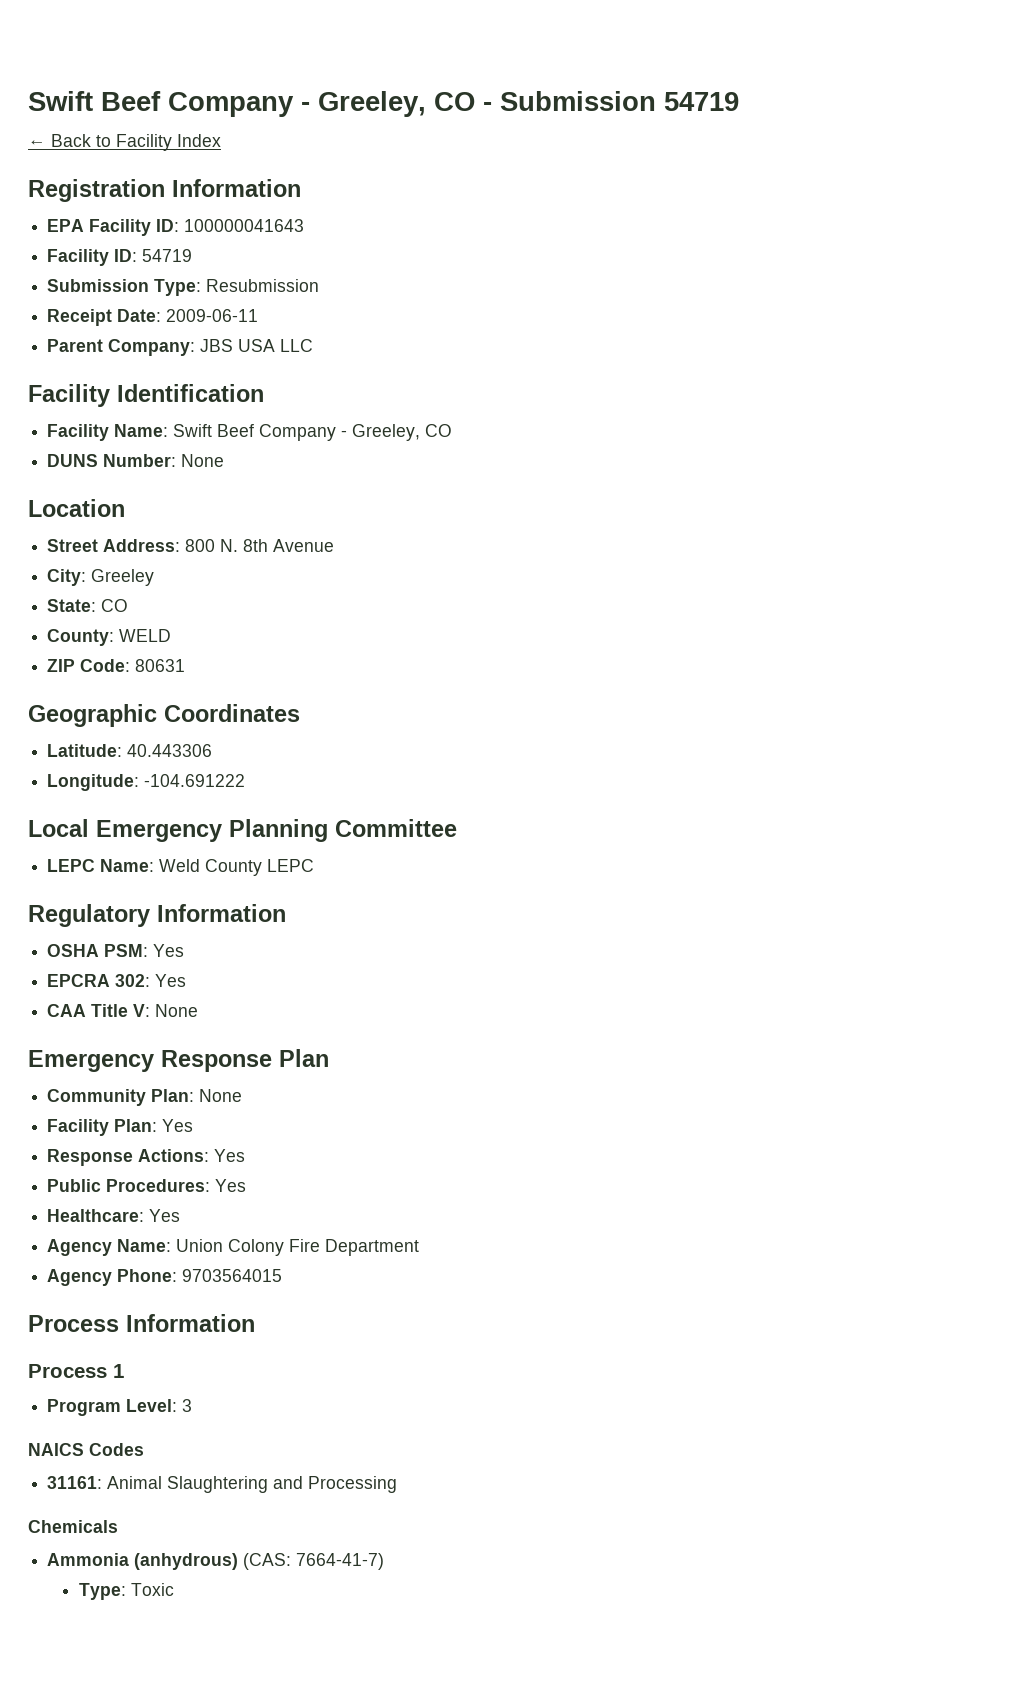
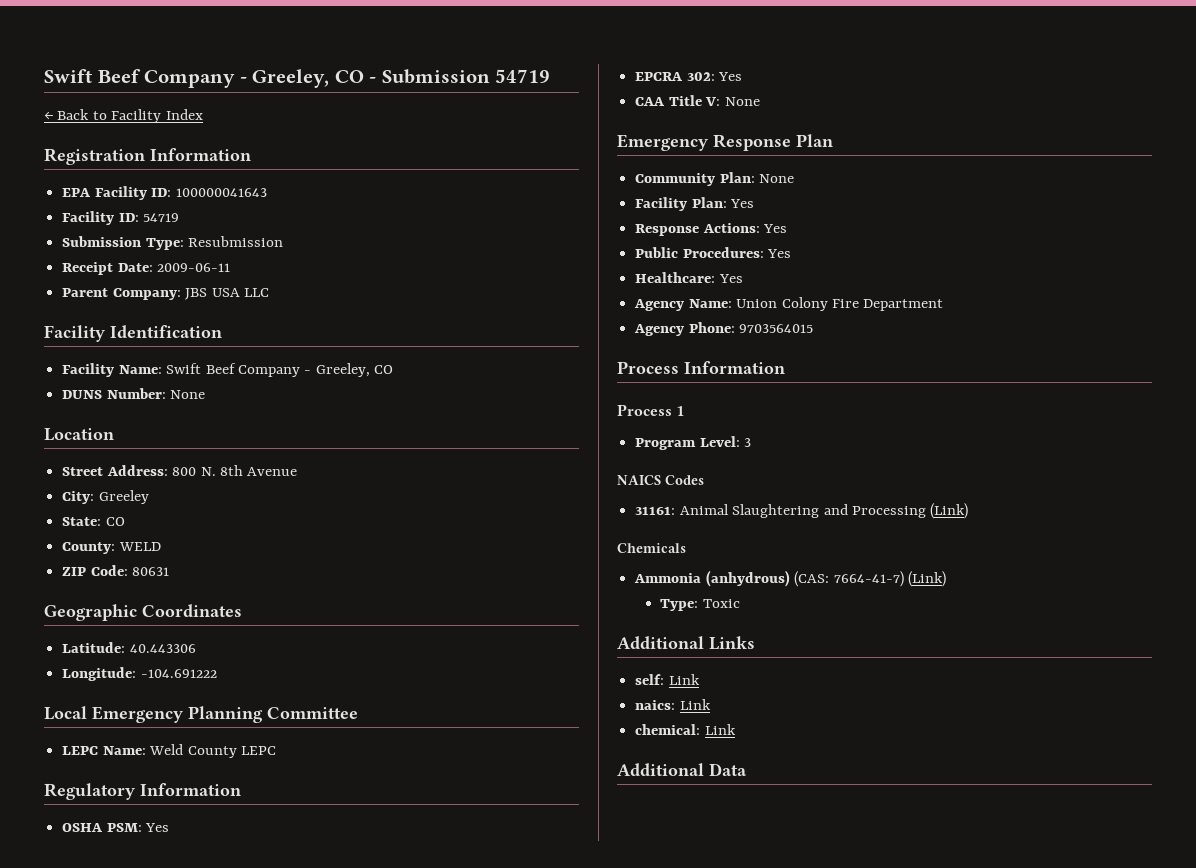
(398, 1484) none -> [930,503,969,519] (Link)
(385, 1561) none -> [907,571,946,587] (Link)
(174, 1589) none -> [617,636,755,650] [635,674,700,685] [635,699,711,710] [635,724,736,735] [617,763,747,776] // Additional Links // self: Link // naics: Link // chemical: Link // Additional Data

